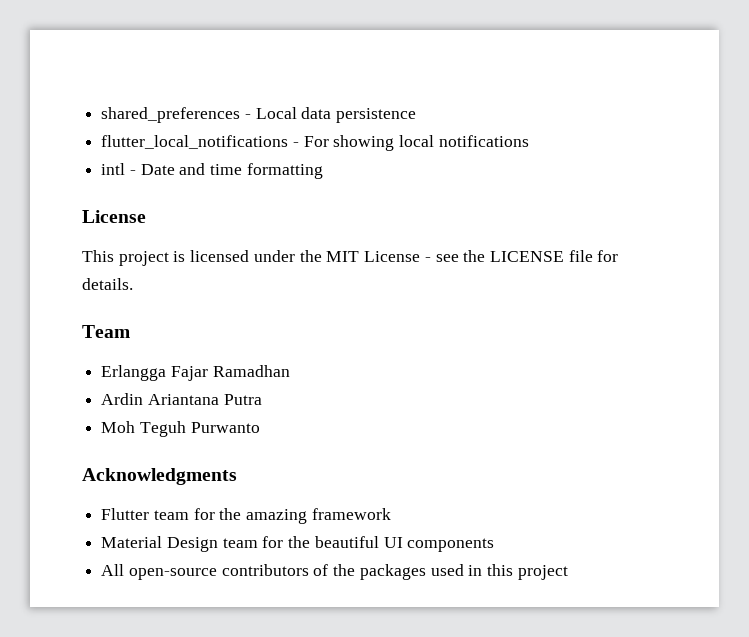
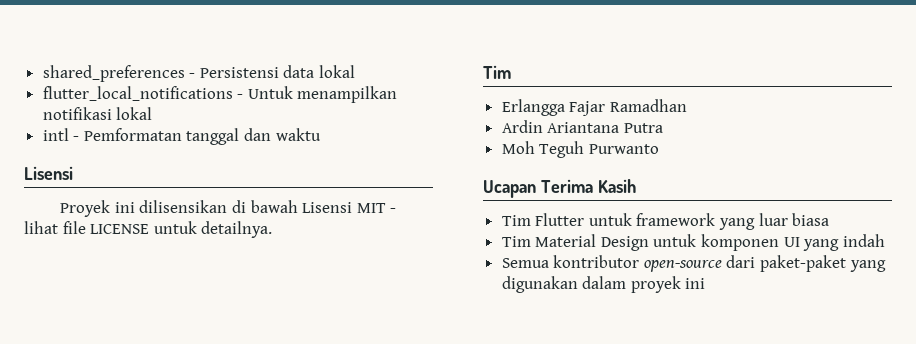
[255,107,417,123] Local data persistence -> [199,65,356,78] Persistensi data lokal
[303,135,529,151] [101,163,323,179] [82,210,146,223] [82,250,619,266] [82,278,133,290] [82,325,130,338] For showing local notifications // intl - Date and time formatting // License // This project is licensed under the MIT License - see the LICENSE file for details. // Team -> [247,86,398,103] [42,107,153,120] [42,128,321,145] [24,166,73,180] [60,200,397,217] [24,221,273,238] [483,65,511,79] Untuk menampilkan notifikasi lokal // intl - Pemformatan tanggal dan waktu // Lisensi // Proyek ini dilisensikan di bawah Lisensi MIT - lihat file LICENSE untuk detailnya. // Tim
[82,468,237,485] [101,508,391,524] [101,536,495,552] [101,564,568,580] Acknowledgments // Flutter team for the amazing framework // Material Design team for the beautiful UI components // All open-source contributors of the packages used in this project -> [483,179,636,198] [501,213,830,230] [501,234,885,251] [501,255,886,272] [501,276,706,293] Ucapan Terima Kasih // Tim Flutter untuk framework yang luar biasa // Tim Material Design untuk komponen UI yang indah // Semua kontributor open-source dari paket-paket yang digunakan dalam proyek ini

